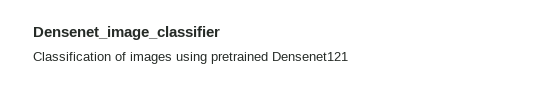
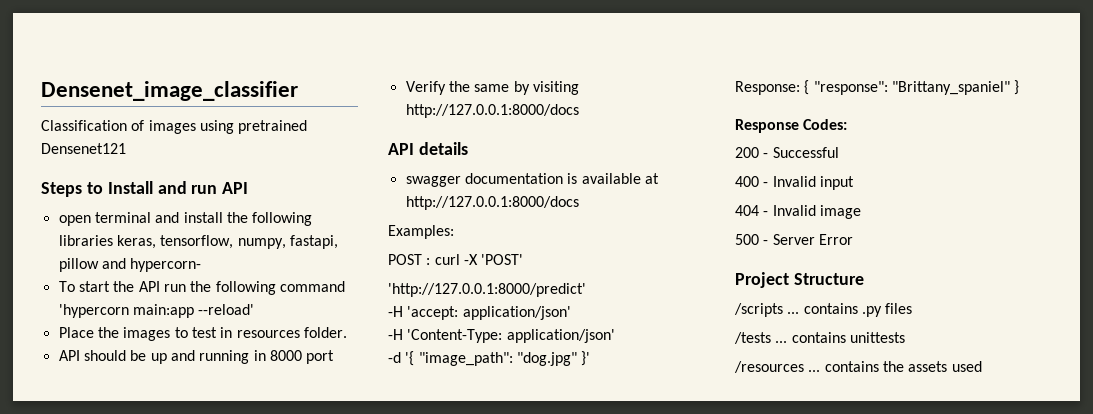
(348, 56) none -> [41,181,249,197] [58,212,313,226] [58,235,338,249] [58,258,202,272] [58,281,345,295] [58,304,255,318] [58,327,347,341] [58,350,335,364] [405,81,579,95] [405,104,579,118] [388,142,468,155] [405,173,659,187] [405,196,579,210] [388,225,454,239] [388,254,524,265] [388,283,586,297] [388,306,571,320] [388,329,615,343] [388,351,591,366] [735,80,1020,95] [735,119,848,133] [735,147,839,158] [735,176,854,190] [735,205,861,219] [735,234,853,245] [735,272,864,288] [734,303,913,317] [734,332,905,344] [734,361,982,373] // Steps to Install and run API // open terminal and install the following libraries keras, tensorflow, numpy, fastapi, pillow and hypercorn- // To start the API run the following command 'hypercorn main:app --reload' // Place the images to test in resources folder. // API should be up and running in 8000 port // Verify the same by visiting http://127.0.0.1:8000/docs // API details // swagger documentation is available at http://127.0.0.1:8000/docs // Examples: // POST : curl -X 'POST' // 'http://127.0.0.1:8000/predict' // -H 'accept: application/json' // -H 'Content-Type: application/json' // -d '{ "image_path": "dog.jpg" }' // Response: { "response": "Brittany_spaniel" } // Response Codes: // 200 - Successful // 400 - Invalid input // 404 - Invalid image // 500 - Server Error // Project Structure // /scripts ... contains .py files // /tests ... contains unittests // /resources ... contains the assets used

